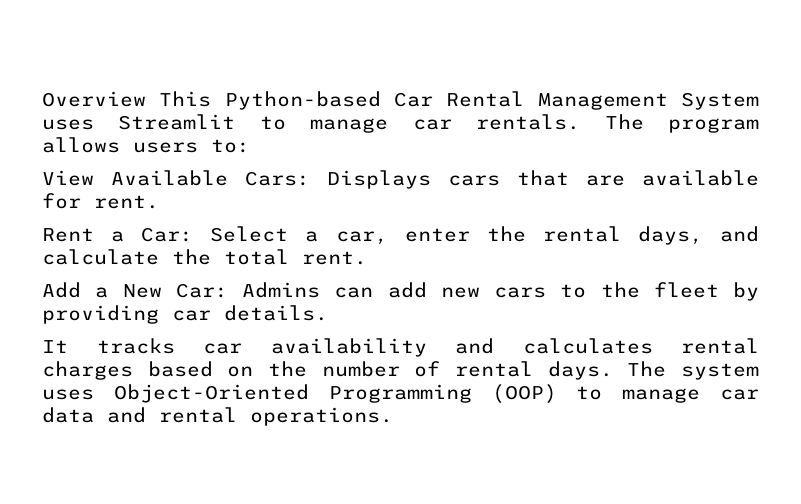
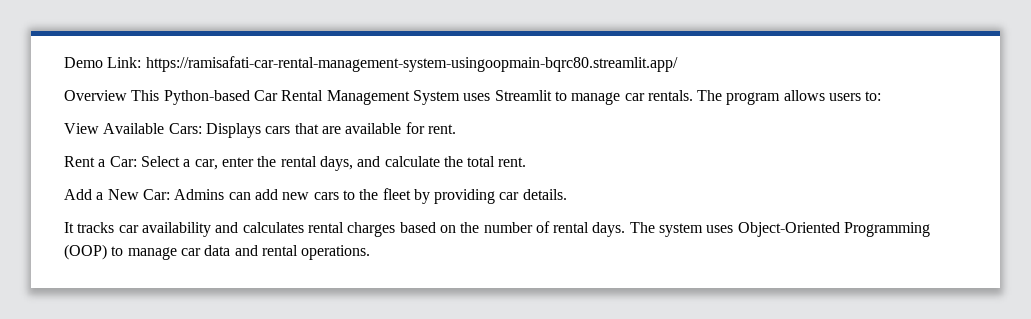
(42, 99) none -> [64,56,678,72] Demo Link: https://ramisafati-car-rental-management-system-usingoopmain-bqrc80.streamlit.app/ //

